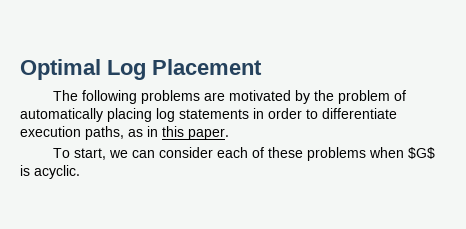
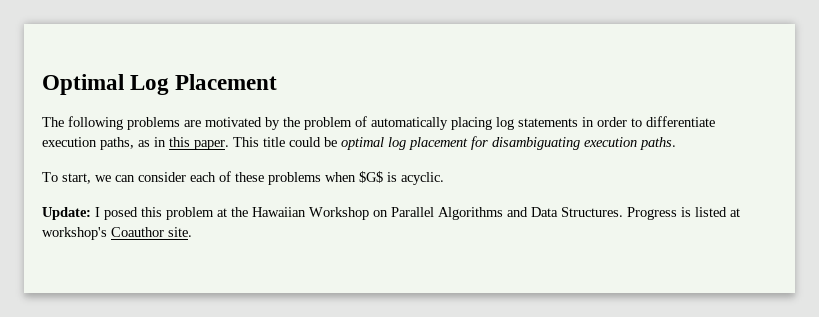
(229, 134) none -> [233,136,676,150] This title could be optimal log placement for disambiguating execution paths.
(80, 172) none -> [42,207,740,220] [42,227,192,240] // Update: I posed this problem at the Hawaiian Workshop on Parallel Algorithms and Data Structures. Progress is listed at workshop's Coauthor site.

